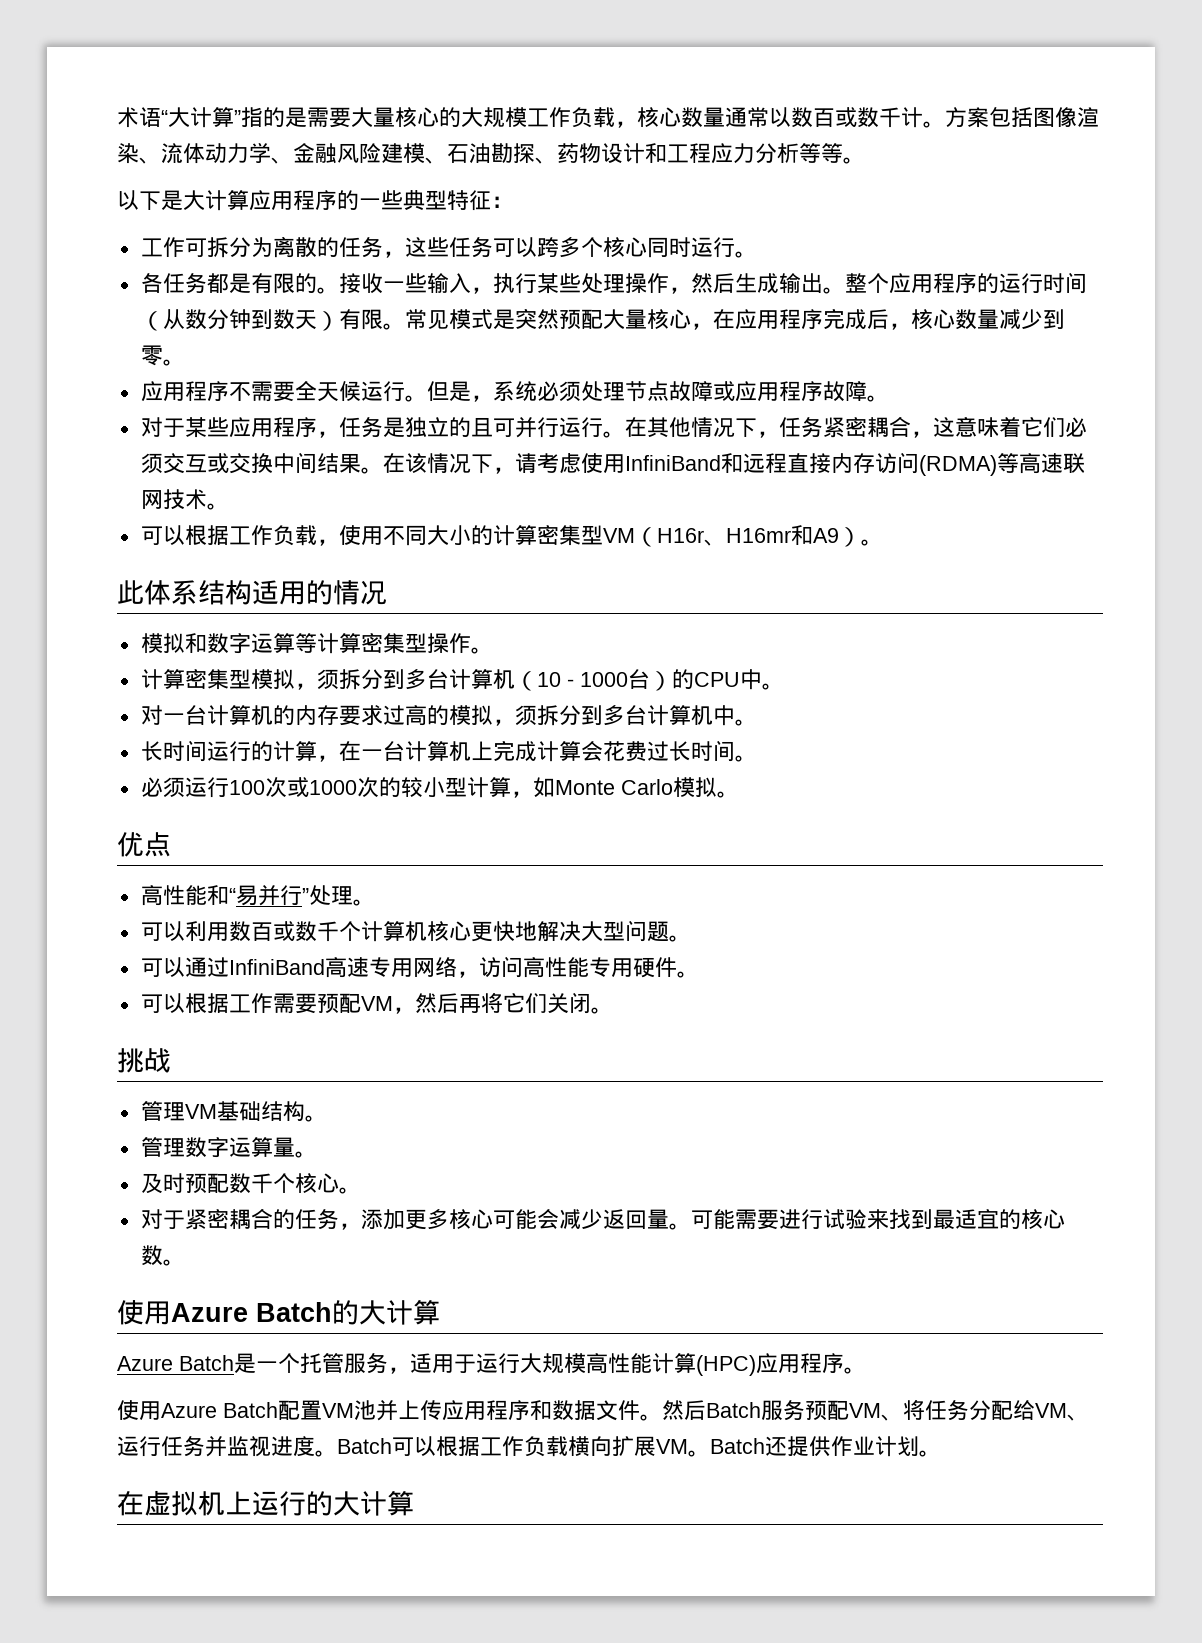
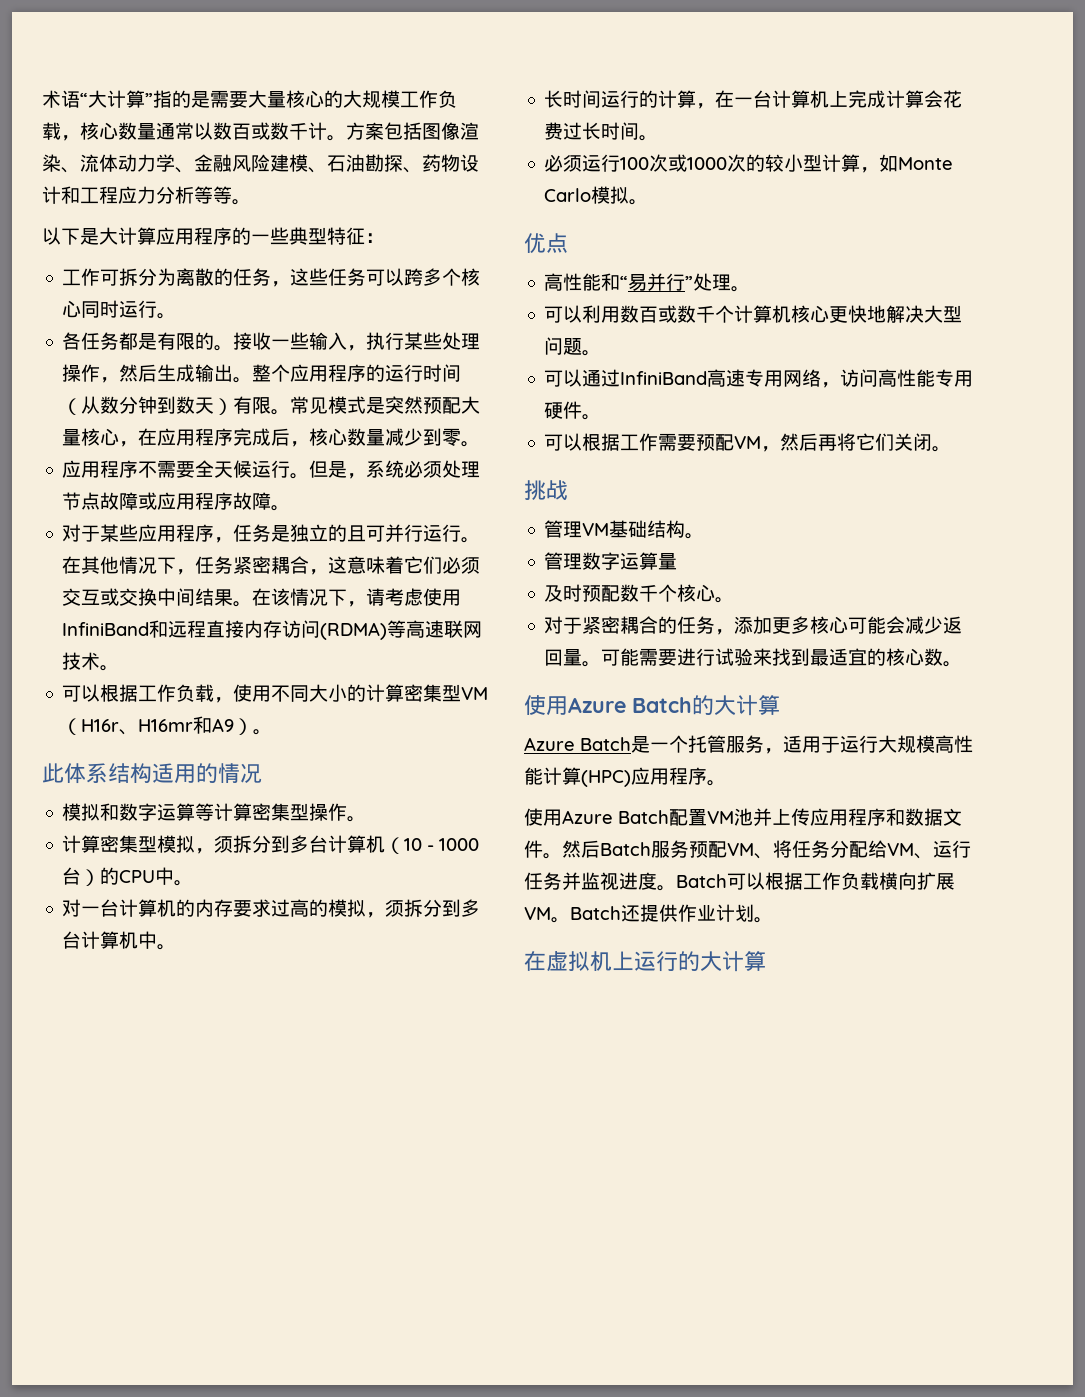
[294,1151,317,1158] 。 -> (678, 561) none

